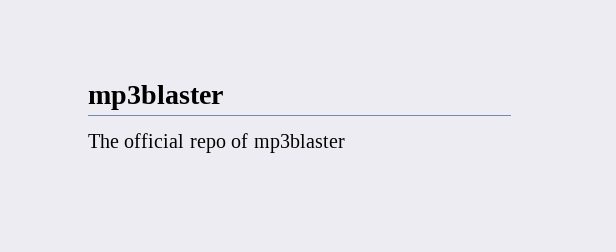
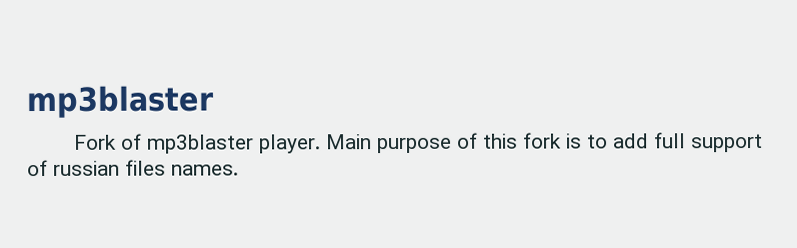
[88,133,345,153] The official repo of mp3blaster -> [74,132,764,154] [27,159,239,177] Fork of mp3blaster player. Main purpose of this fork is to add full support of russian files names.

